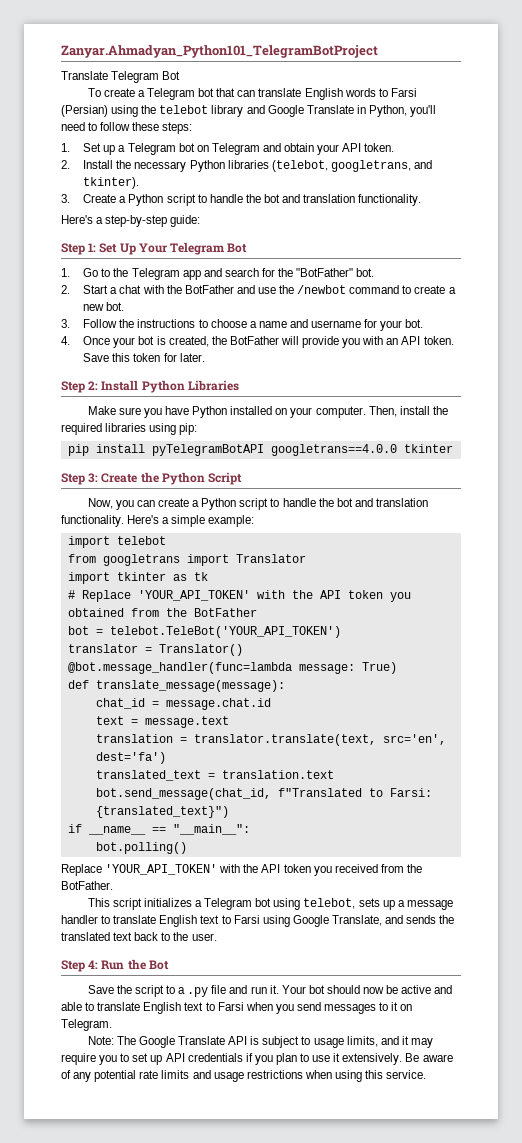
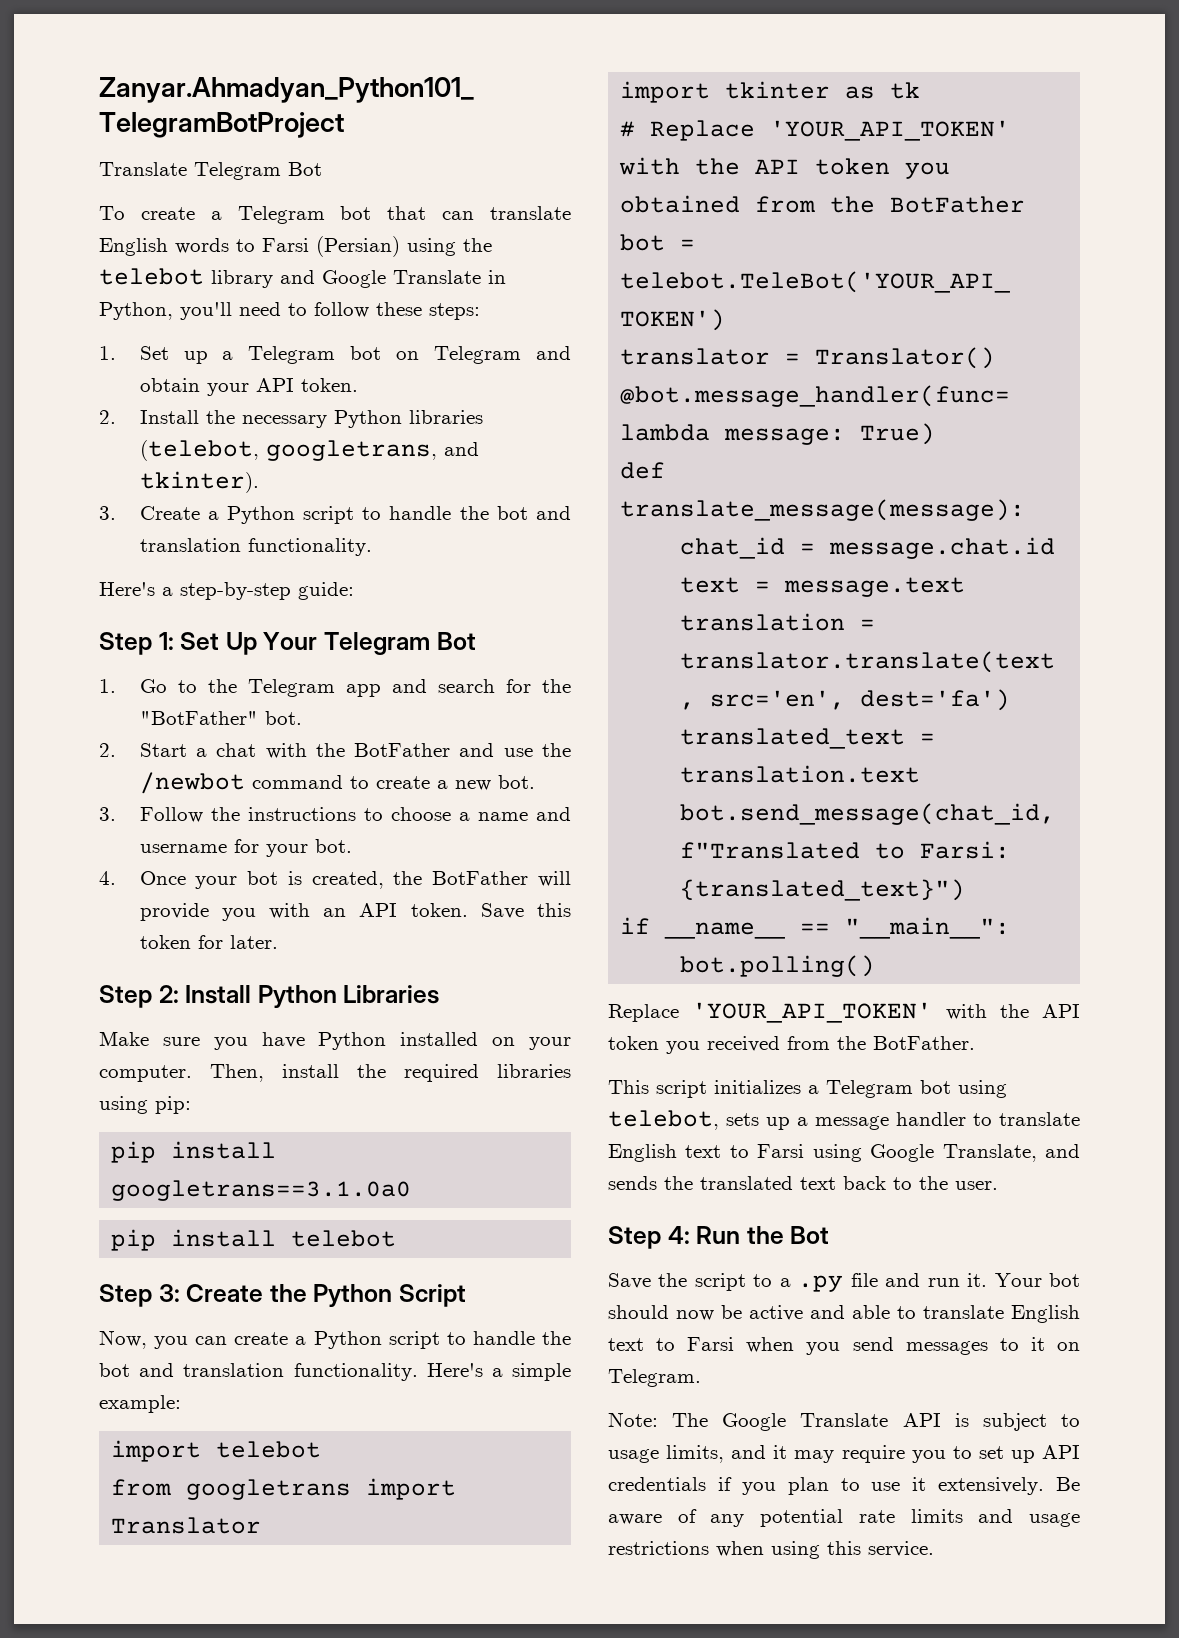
[151,444,453,456] pyTelegramBotAPI googletrans==4.0.0 tkinter -> [111,1180,412,1201] [111,1229,397,1251] googletrans==3.1.0a0 // pip install telebot

